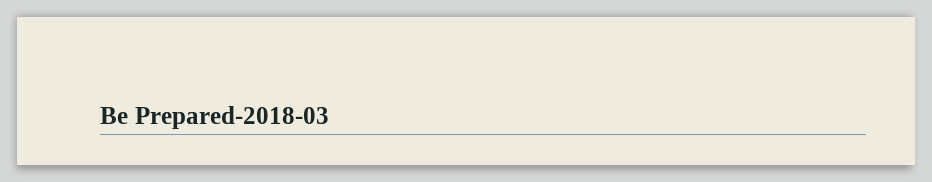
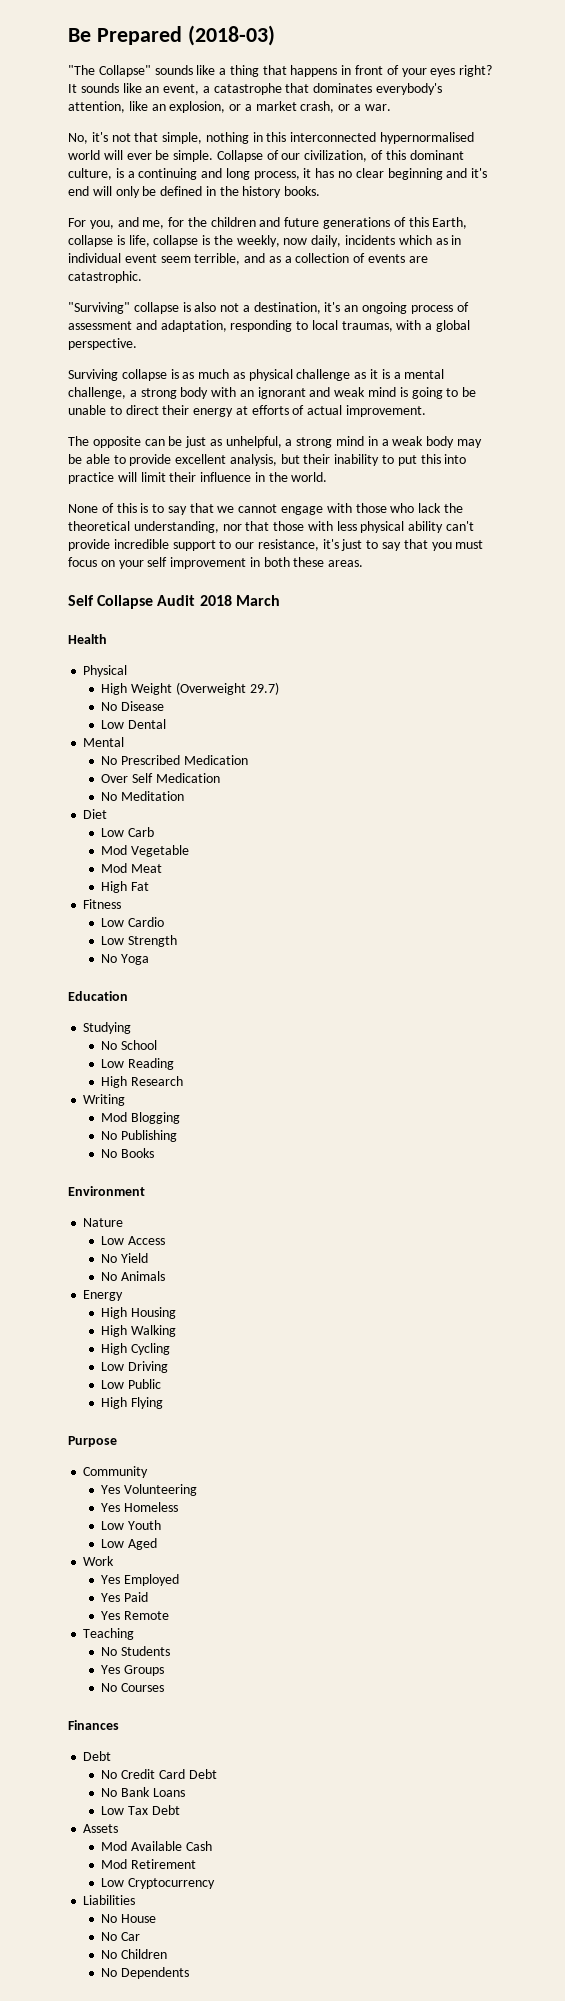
[134,106,329,129] Prepared-2018-03 -> [96,25,275,46] [68,65,493,77] [68,83,443,95] [68,101,391,113] [68,132,475,144] [68,150,464,162] [68,168,488,180] [68,186,321,198] [68,217,468,229] [68,235,462,247] [68,253,428,265] [68,271,142,283] [68,302,469,314] [68,320,471,332] [68,338,137,350] [68,369,445,381] [68,387,477,399] [68,405,427,417] [68,436,482,448] [68,454,467,466] [68,472,328,484] [68,503,463,515] [68,521,475,533] [68,539,484,551] [68,557,364,569] [68,595,280,609] [68,634,107,644] [83,665,128,677] [101,682,279,695] [101,701,165,711] [101,719,167,729] [83,737,125,747] [101,755,248,765] [101,773,220,783] [101,791,185,801] [83,809,108,819] [101,827,155,837] [101,845,190,857] [101,863,163,873] [101,881,150,893] [83,899,122,909] [101,917,165,927] [101,935,178,947] [101,954,150,965] [68,991,128,1001] [83,1022,132,1034] [101,1040,158,1050] [101,1058,175,1070] [101,1076,184,1088] [83,1094,126,1106] [101,1112,181,1124] [101,1130,178,1142] [101,1148,155,1158] [68,1186,145,1196] [83,1218,124,1227] [101,1236,166,1245] [101,1253,149,1263] [101,1271,166,1281] [83,1290,124,1301] [101,1307,177,1319] [101,1325,177,1337] [101,1343,171,1355] [101,1361,169,1373] [101,1379,162,1389] [101,1397,164,1409] [68,1436,117,1447] [83,1466,149,1478] [101,1484,198,1496] [101,1502,179,1512] [101,1520,162,1530] [101,1538,158,1550] [83,1556,115,1566] [101,1574,180,1586] [101,1592,149,1602] [101,1611,170,1620] [83,1628,135,1640] [101,1646,171,1656] [101,1665,165,1676] [101,1683,165,1692] [68,1720,119,1730] [83,1751,112,1761] [101,1769,217,1779] [101,1787,185,1797] [101,1805,180,1815] [83,1824,119,1833] [101,1841,212,1851] [101,1859,197,1869] [101,1878,216,1889] [83,1895,136,1905] [101,1914,157,1923] [101,1932,141,1941] [101,1949,168,1959] [101,1967,190,1979] Prepared (2018-03) // "The Collapse" sounds like a thing that happens in front of your eyes right? It sounds like an event, a catastrophe that dominates everybody's attention, like an explosion, or a market crash, or a war. // No, it's not that simple, nothing in this interconnected hypernormalised world will ever be simple. Collapse of our civilization, of this dominant culture, is a continuing and long process, it has no clear beginning and it's end will only be defined in the history books. // For you, and me, for the children and future generations of this Earth, collapse is life, collapse is the weekly, now daily, incidents which as in individual event seem terrible, and as a collection of events are catastrophic. // "Surviving" collapse is also not a destination, it's an ongoing process of assessment and adaptation, responding to local traumas, with a global perspective. // Surviving collapse is as much as physical challenge as it is a mental challenge, a strong body with an ignorant and weak mind is going to be unable to direct their energy at efforts of actual improvement. // The opposite can be just as unhelpful, a strong mind in a weak body may be able to provide excellent analysis, but their inability to put this into practice will limit their influence in the world. // None of this is to say that we cannot engage with those who lack the theoretical understanding, nor that those with less physical ability can't provide incredible support to our resistance, it's just to say that you must focus on your self improvement in both these areas. // Self Collapse Audit 2018 March // Health // Physical // High Weight (Overweight 29.7) // No Disease // Low Dental // Mental // No Prescribed Medication // Over Self Medication // No Meditation // Diet // Low Carb // Mod Vegetable // Mod Meat // High Fat // Fitness // Low Cardio // Low Strength // No Yoga // Education // Studying // No School // Low Reading // High Research // Writing // Mod Blogging // No Publishing // No Books // Environment // Nature // Low Access // No Yield // No Animals // Energy // High Housing // High Walking // High Cycling // Low Driving // Low Public // High Flying // Purpose // Community // Yes Volunteering // Yes Homeless // Low Youth // Low Aged // Work // Yes Employed // Yes Paid // Yes Remote // Teaching // No Students // Yes Groups // No Courses // Finances // Debt // No Credit Card Debt // No Bank Loans // Low Tax Debt // Assets // Mod Available Cash // Mod Retirement // Low Cryptocurrency // Liabilities // No House // No Car // No Children // No Dependents

